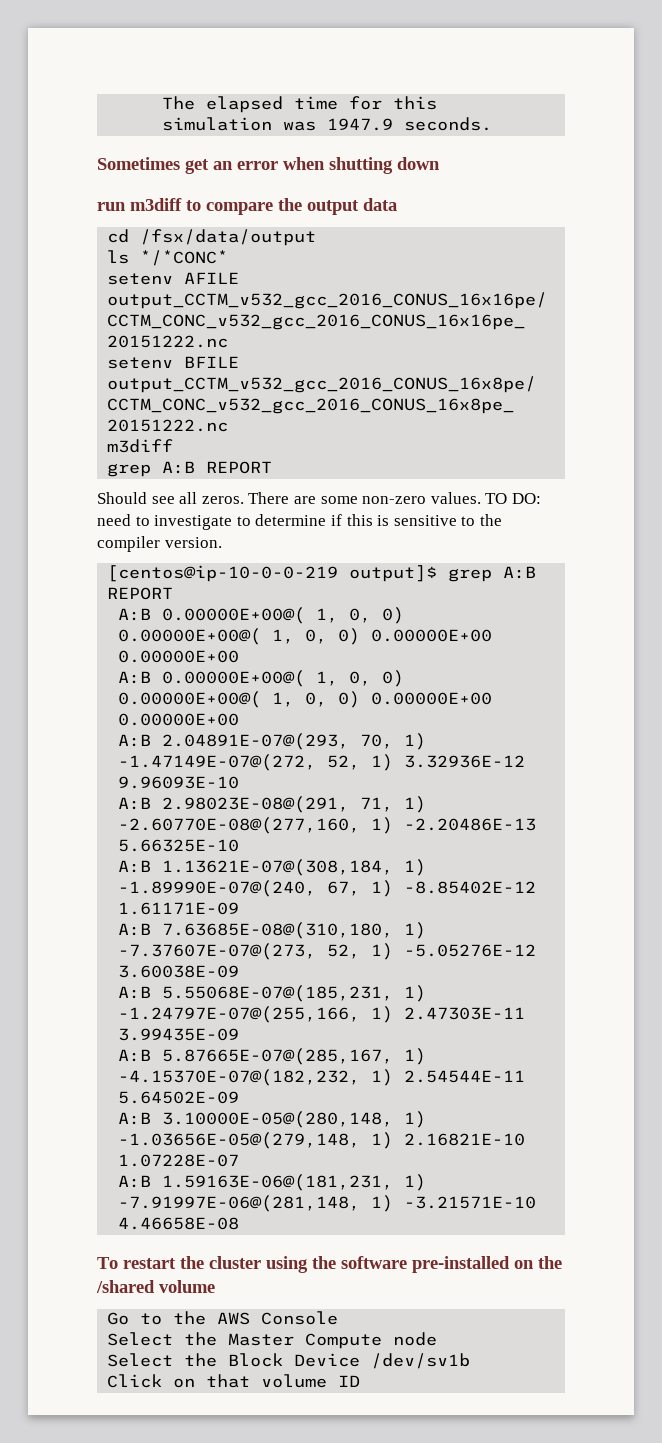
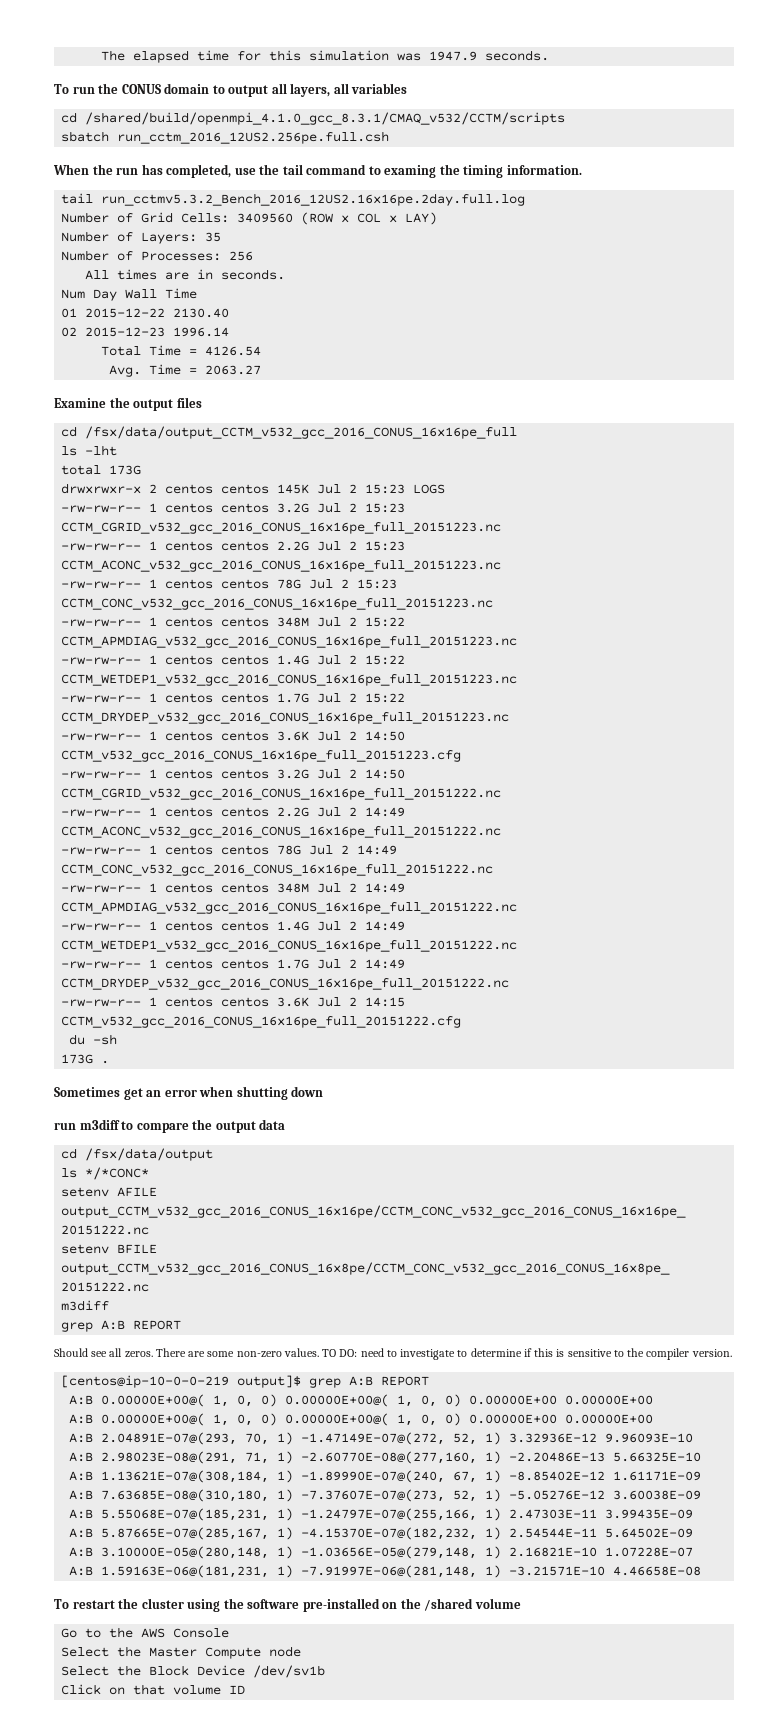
(493, 124) none -> [54,83,408,97] [61,112,566,125] [61,131,390,144] [53,164,582,178] [61,193,526,206] [61,212,438,225] [61,231,222,244] [61,250,254,261] [85,269,286,280] [61,288,198,301] [61,308,230,318] [61,327,230,337] [101,345,262,356] [109,364,262,377] [54,397,202,411] [61,426,518,439] [61,445,118,456] [61,465,142,475] [61,483,446,494] [61,503,406,513] [61,522,502,534] [61,541,406,551] [61,560,502,572] [61,579,398,589] [61,598,494,610] [61,617,406,627] [61,636,518,648] [61,655,406,665] [61,674,518,686] [61,693,406,703] [61,712,510,724] [61,731,406,741] [61,750,462,762] [61,769,406,779] [61,788,502,800] [61,807,406,817] [61,826,502,838] [61,845,398,855] [61,864,494,876] [61,883,406,893] [61,902,518,914] [61,921,406,931] [61,940,518,952] [61,959,406,969] [61,978,510,990] [61,997,406,1007] [61,1016,462,1028] [69,1034,118,1045] [61,1054,110,1064] // To run the CONUS domain to output all layers, all variables // cd /shared/build/openmpi_4.1.0_gcc_8.3.1/CMAQ_v532/CCTM/scripts // sbatch run_cctm_2016_12US2.256pe.full.csh // When the run has completed, use the tail command to examing the timing information. // tail run_cctmv5.3.2_Bench_2016_12US2.16x16pe.2day.full.log // Number of Grid Cells: 3409560 (ROW x COL x LAY) // Number of Layers: 35 // Number of Processes: 256 // All times are in seconds. // Num Day Wall Time // 01 2015-12-22 2130.40 // 02 2015-12-23 1996.14 // Total Time = 4126.54 // Avg. Time = 2063.27 // Examine the output files // cd /fsx/data/output_CCTM_v532_gcc_2016_CONUS_16x16pe_full // ls -lht // total 173G // drwxrwxr-x 2 centos centos 145K Jul 2 15:23 LOGS // -rw-rw-r-- 1 centos centos 3.2G Jul 2 15:23 CCTM_CGRID_v532_gcc_2016_CONUS_16x16pe_full_20151223.nc // -rw-rw-r-- 1 centos centos 2.2G Jul 2 15:23 CCTM_ACONC_v532_gcc_2016_CONUS_16x16pe_full_20151223.nc // -rw-rw-r-- 1 centos centos 78G Jul 2 15:23 CCTM_CONC_v532_gcc_2016_CONUS_16x16pe_full_20151223.nc // -rw-rw-r-- 1 centos centos 348M Jul 2 15:22 CCTM_APMDIAG_v532_gcc_2016_CONUS_16x16pe_full_20151223.nc // -rw-rw-r-- 1 centos centos 1.4G Jul 2 15:22 CCTM_WETDEP1_v532_gcc_2016_CONUS_16x16pe_full_20151223.nc // -rw-rw-r-- 1 centos centos 1.7G Jul 2 15:22 CCTM_DRYDEP_v532_gcc_2016_CONUS_16x16pe_full_20151223.nc // -rw-rw-r-- 1 centos centos 3.6K Jul 2 14:50 CCTM_v532_gcc_2016_CONUS_16x16pe_full_20151223.cfg // -rw-rw-r-- 1 centos centos 3.2G Jul 2 14:50 CCTM_CGRID_v532_gcc_2016_CONUS_16x16pe_full_20151222.nc // -rw-rw-r-- 1 centos centos 2.2G Jul 2 14:49 CCTM_ACONC_v532_gcc_2016_CONUS_16x16pe_full_20151222.nc // -rw-rw-r-- 1 centos centos 78G Jul 2 14:49 CCTM_CONC_v532_gcc_2016_CONUS_16x16pe_full_20151222.nc // -rw-rw-r-- 1 centos centos 348M Jul 2 14:49 CCTM_APMDIAG_v532_gcc_2016_CONUS_16x16pe_full_20151222.nc // -rw-rw-r-- 1 centos centos 1.4G Jul 2 14:49 CCTM_WETDEP1_v532_gcc_2016_CONUS_16x16pe_full_20151222.nc // -rw-rw-r-- 1 centos centos 1.7G Jul 2 14:49 CCTM_DRYDEP_v532_gcc_2016_CONUS_16x16pe_full_20151222.nc // -rw-rw-r-- 1 centos centos 3.6K Jul 2 14:15 CCTM_v532_gcc_2016_CONUS_16x16pe_full_20151222.cfg // du -sh // 173G .

